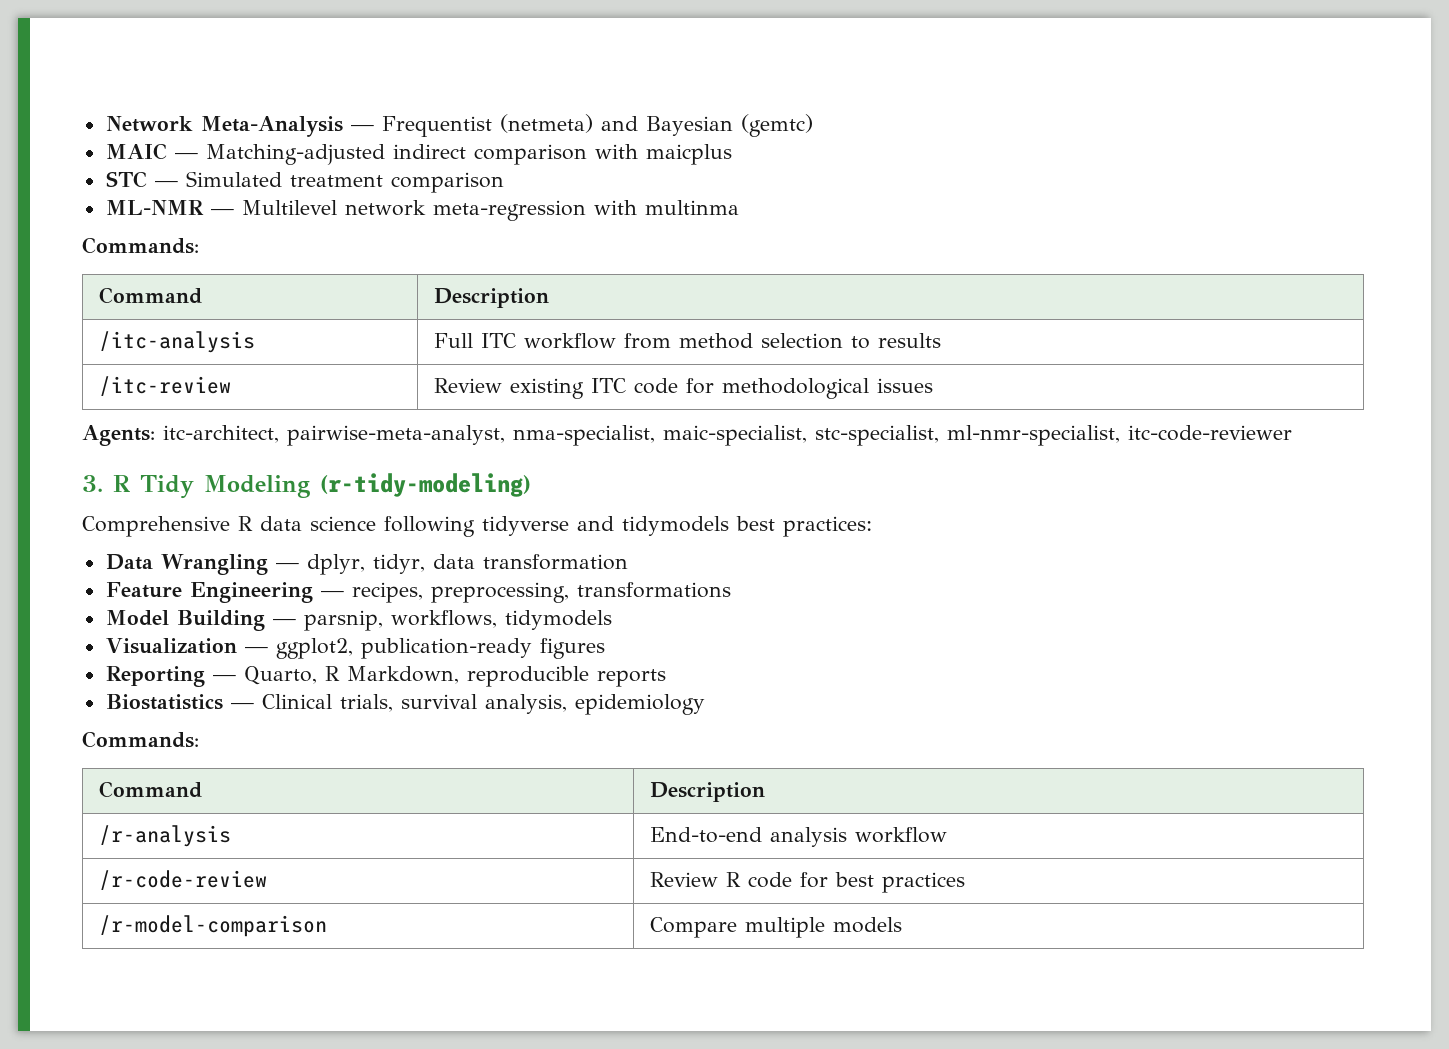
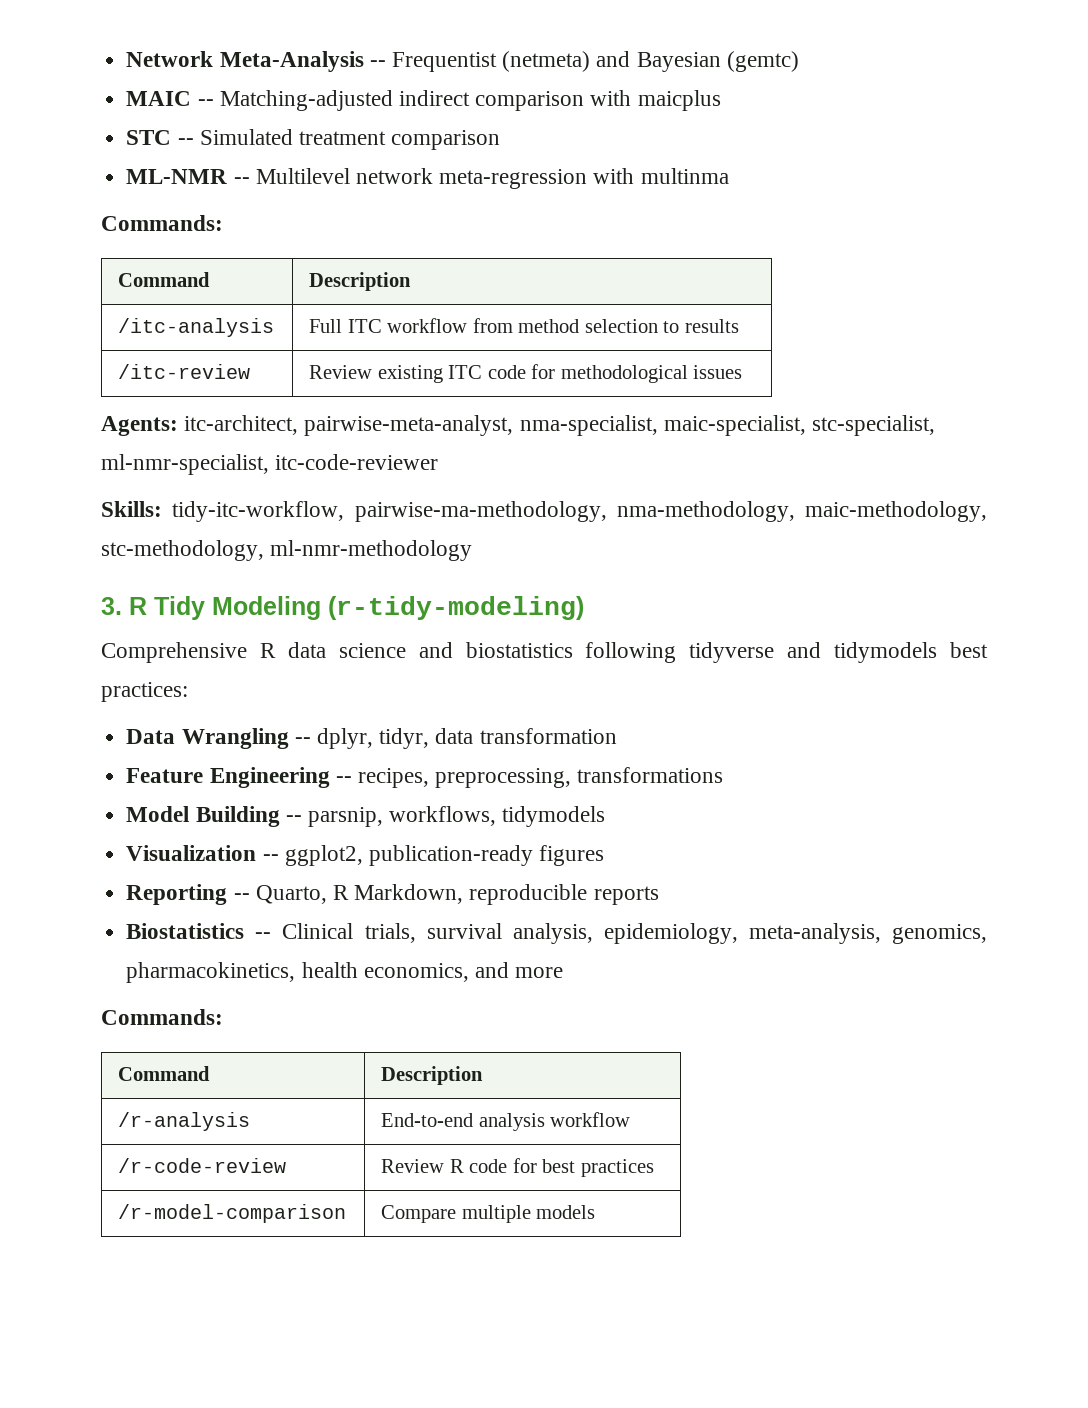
[350,125,374,131] — -> [369,60,386,67] --
[174,153,198,159] — -> [197,99,214,106] --
[154,181,178,187] — -> [177,138,194,145] --
[210,209,234,215] — -> [233,177,250,184] --
(1292, 433) none -> [101,501,987,522] [101,540,473,561] // Skills: tidy-itc-workflow, pairwise-ma-methodology, nma-methodology, maic-methodology, stc-methodology, ml-nmr-methodology
(376, 523) none -> [418,642,573,658] and biostatistics
[275,563,299,569] — -> [294,737,311,744] --
[320,591,344,597] — -> [335,776,352,783] --
[272,619,296,625] — -> [285,815,302,822] --
[244,647,268,653] — -> [262,854,279,861] --
[212,675,236,681] — -> [233,893,250,900] --
[230,703,254,709] — -> [255,932,272,939] --
[574,694,705,715] epidemiology -> [603,923,987,944] [126,962,564,983] epidemiology, meta-analysis, genomics, pharmacokinetics, health economics, and more

